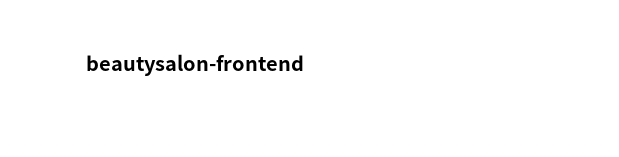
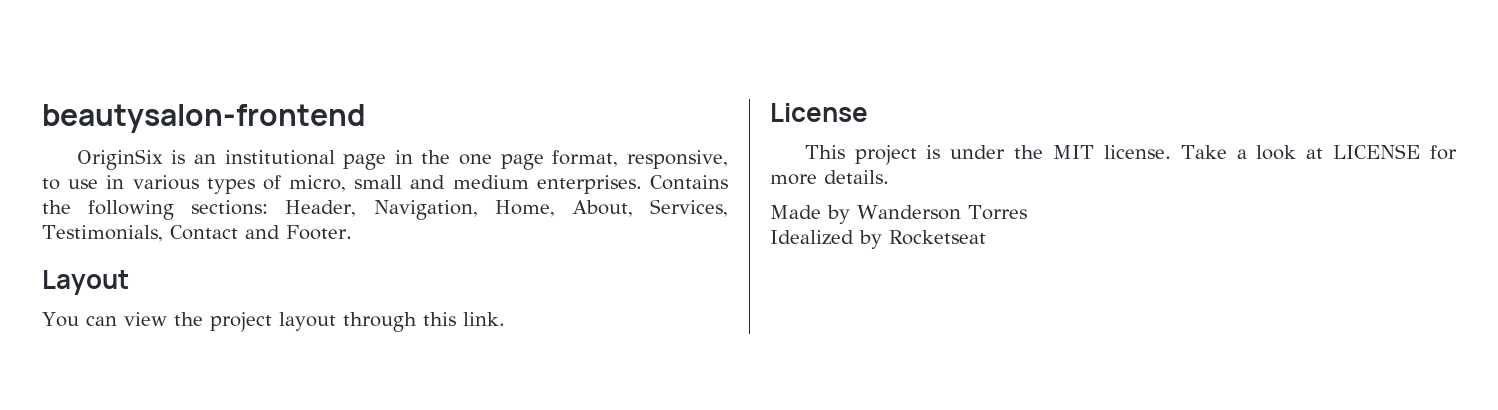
(304, 65) none -> [76,149,729,170] [42,175,728,194] [42,199,728,220] [42,225,352,242] [42,270,129,295] [42,312,505,332] [770,103,868,122] [804,144,1457,165] [770,170,889,185] [770,205,1027,224] [770,230,986,249] // OriginSix is an institutional page in the one page format, responsive, to use in various types of micro, small and medium enterprises. Contains the following sections: Header, Navigation, Home, About, Services, Testimonials, Contact and Footer. // Layout // You can view the project layout through this link. // License // This project is under the MIT license. Take a look at LICENSE for more details. // Made by Wanderson Torres // Idealized by Rocketseat

